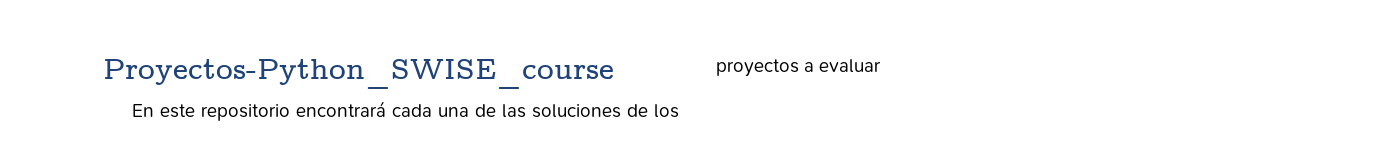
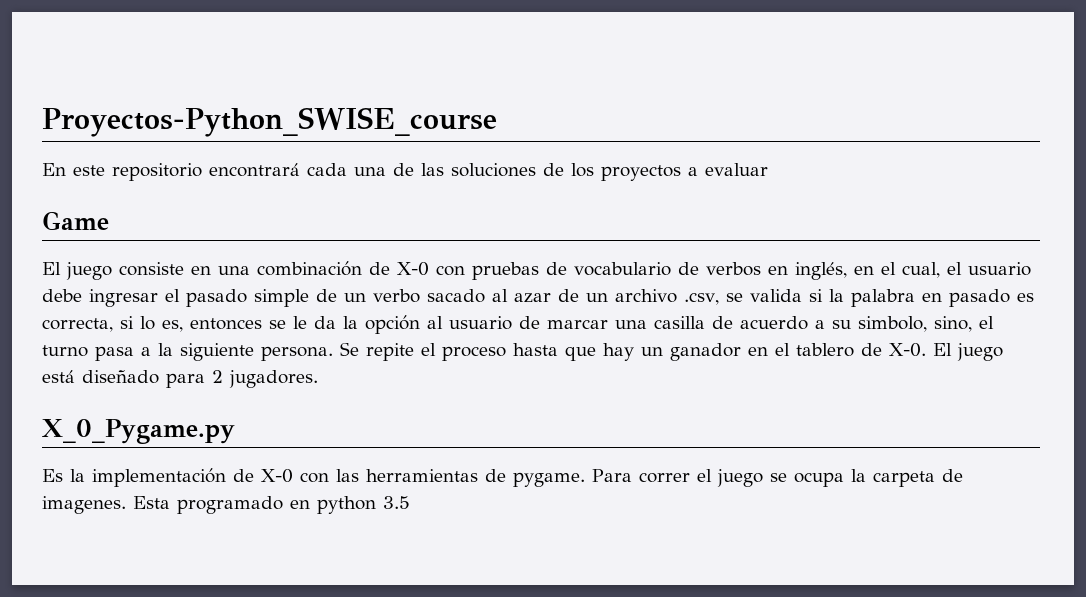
(882, 66) none -> [42,211,109,230] [42,261,1031,280] [42,289,1034,307] [42,315,994,334] [42,342,1003,361] [42,370,318,388] [42,419,235,444] [42,468,963,487] [42,496,410,514] // Game // El juego consiste en una combinación de X-0 con pruebas de vocabulario de verbos en inglés, en el cual, el usuario debe ingresar el pasado simple de un verbo sacado al azar de un archivo .csv, se valida si la palabra en pasado es correcta, si lo es, entonces se le da la opción al usuario de marcar una casilla de acuerdo a su simbolo, sino, el turno pasa a la siguiente persona. Se repite el proceso hasta que hay un ganador en el tablero de X-0. El juego está diseñado para 2 jugadores. // X_0_Pygame.py // Es la implementación de X-0 con las herramientas de pygame. Para correr el juego se ocupa la carpeta de imagenes. Esta programado en python 3.5

